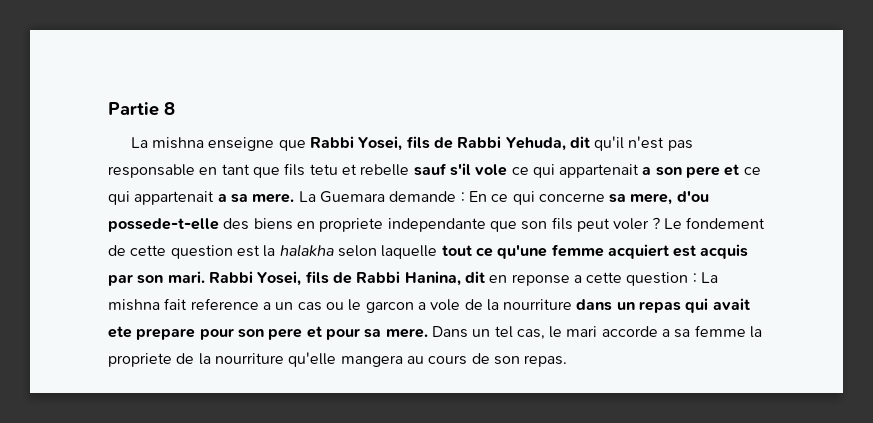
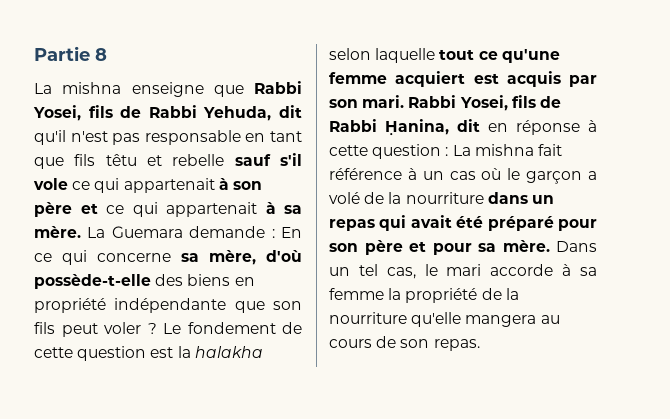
[309,164,338,175] tetu -> [105,154,137,166] têtu
[642,166,721,178] a son pere -> [218,178,262,190] [34,202,72,217] à son père
[217,193,295,203] a sa mere. -> [265,202,302,214] [34,226,81,238] à sa mère.
[630,191,709,205] [108,218,219,232] mere, d'ou possede-t-elle -> [209,250,302,265] [34,274,151,289] mère, d'où possède-t-elle
[319,218,486,232] propriete independante -> [34,298,227,313] propriété indépendante
[404,271,461,286] Hanina, -> [385,119,449,136] Ḥanina,
[511,274,582,286] reponse a -> [516,120,597,135] réponse à
[190,298,461,313] reference a un cas ou le garcon a vole -> [329,168,597,184] [329,192,360,204] référence à un cas où le garçon a volé
[108,326,196,340] ete prepare -> [456,216,554,231] été préparé
[268,328,303,340] pere -> [364,240,403,255] père
[385,328,428,338] mere. -> [502,240,550,252] mère.
[662,329,671,337] a -> [562,264,572,276] à
[108,353,172,367] propriete -> [405,288,478,303] propriété

